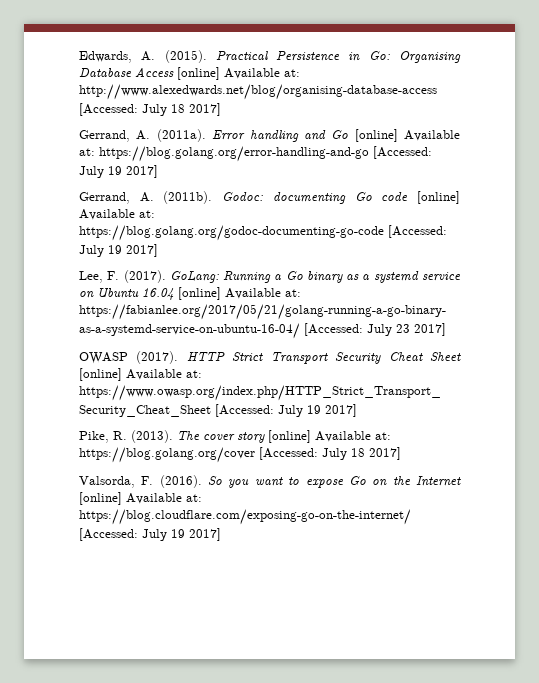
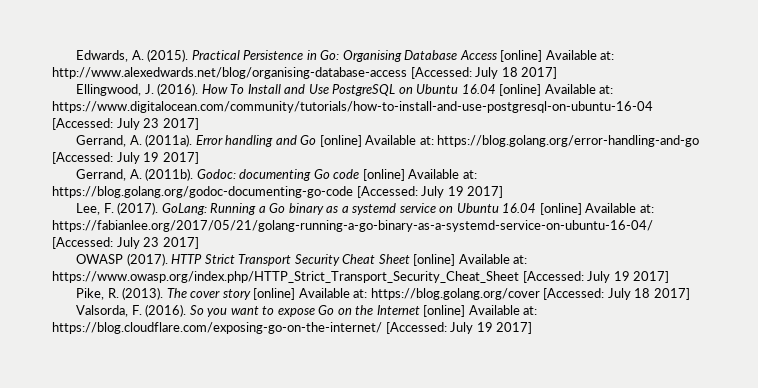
(221, 109) none -> [76,83,614,96] [52,101,653,113] [52,118,199,130] // Ellingwood, J. (2016). How To Install and Use PostgreSQL on Ubuntu 16.04 [online] Available at: https://www.digitalocean.com/community/tutorials/how-to-install-and-use-postgresql-on-ubuntu-16-04 [Accessed: July 23 2017]

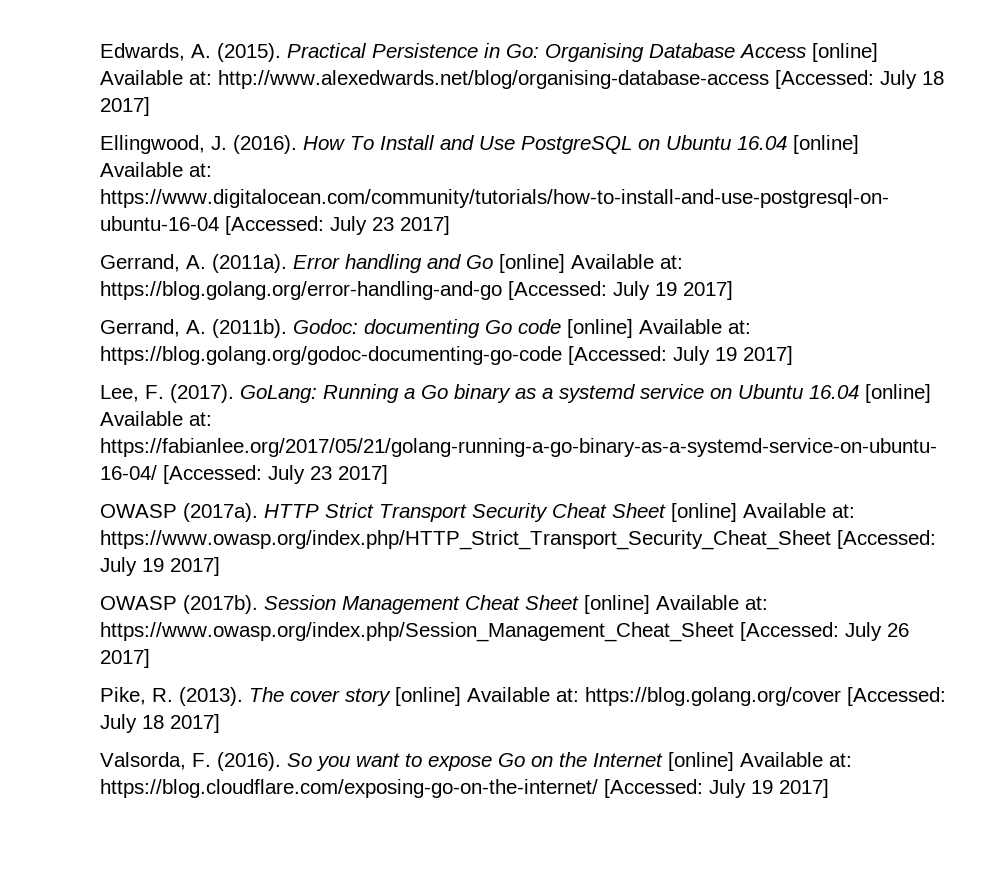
[126,253,168,266] (2017). -> [183,503,258,522] (2017a).
(670, 277) none -> [100,595,768,614] [100,622,909,642] [100,649,150,668] // OWASP (2017b). Session Management Cheat Sheet [online] Available at: https://www.owasp.org/index.php/Session_Management_Cheat_Sheet [Accessed: July 26 2017]

